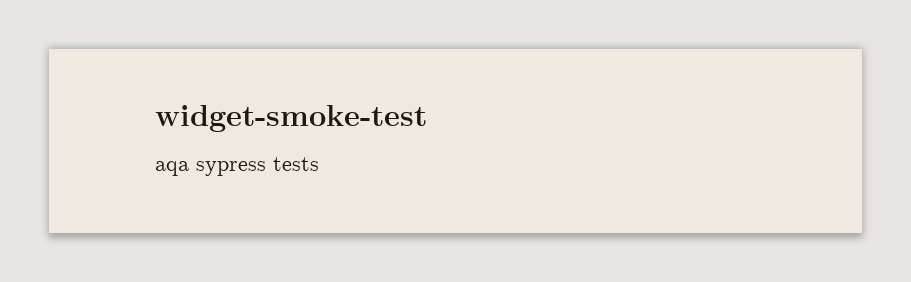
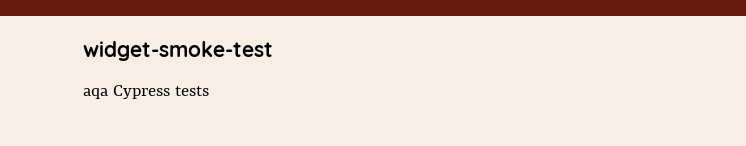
[196,161,266,176] sypress -> [112,85,170,99] Cypress

